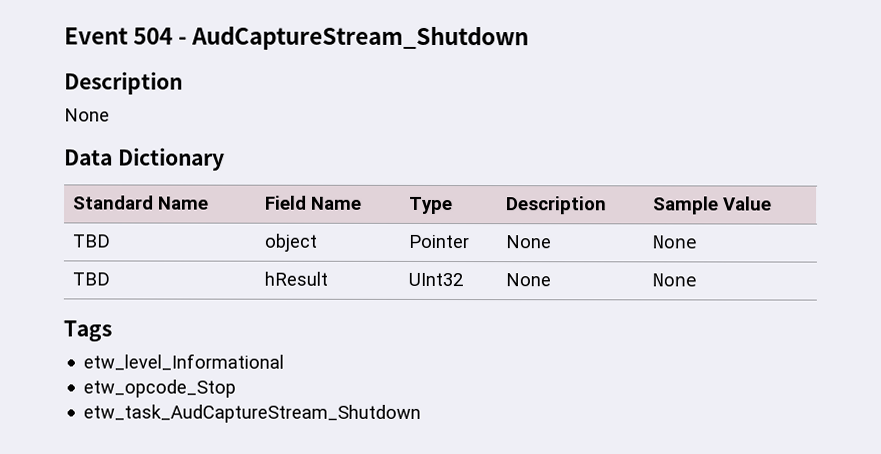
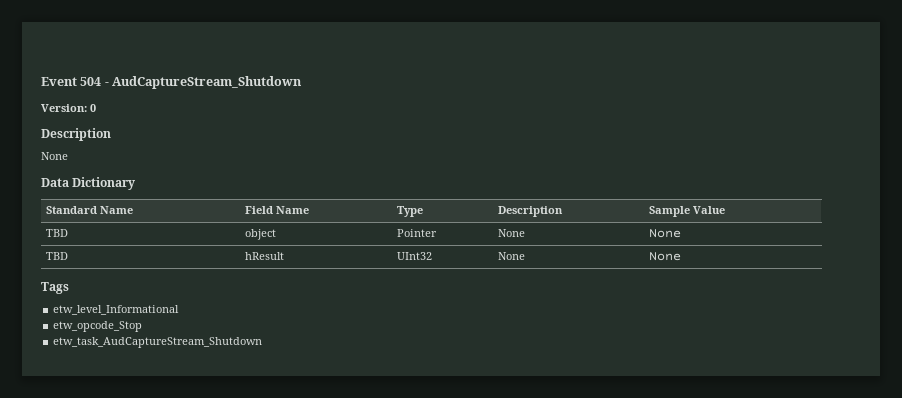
(530, 38) none -> [41,104,96,112] // Version: 0

